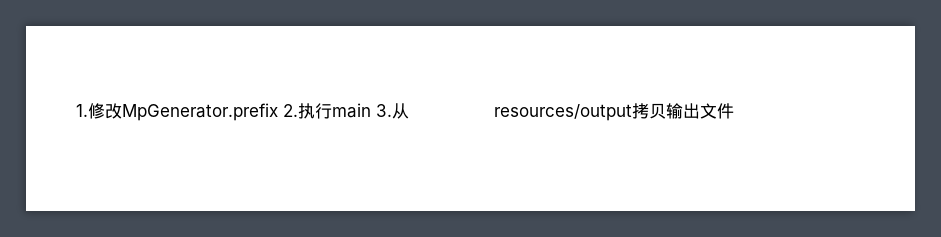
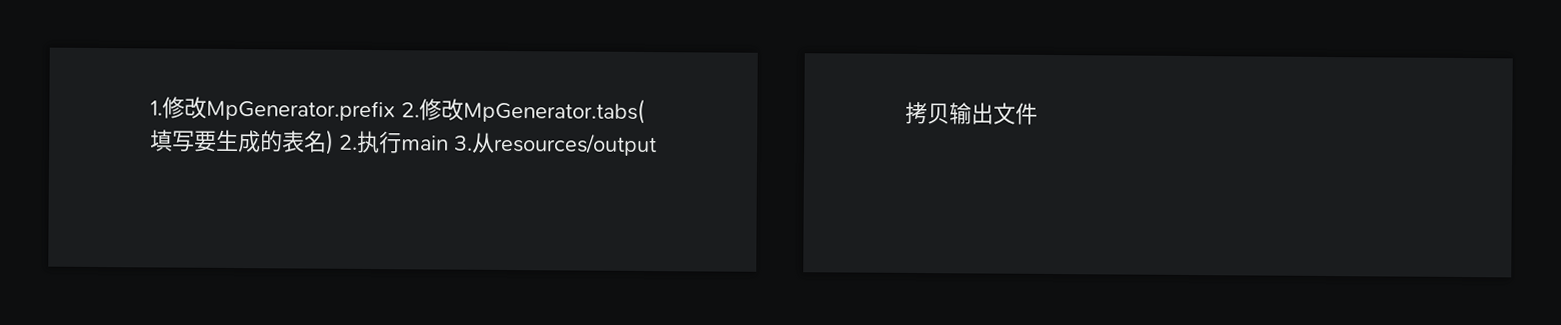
(298, 110) none -> [419,97,645,125] [150,129,358,155] 修改MpGenerator.tabs(填写要生成的表名) 2.

